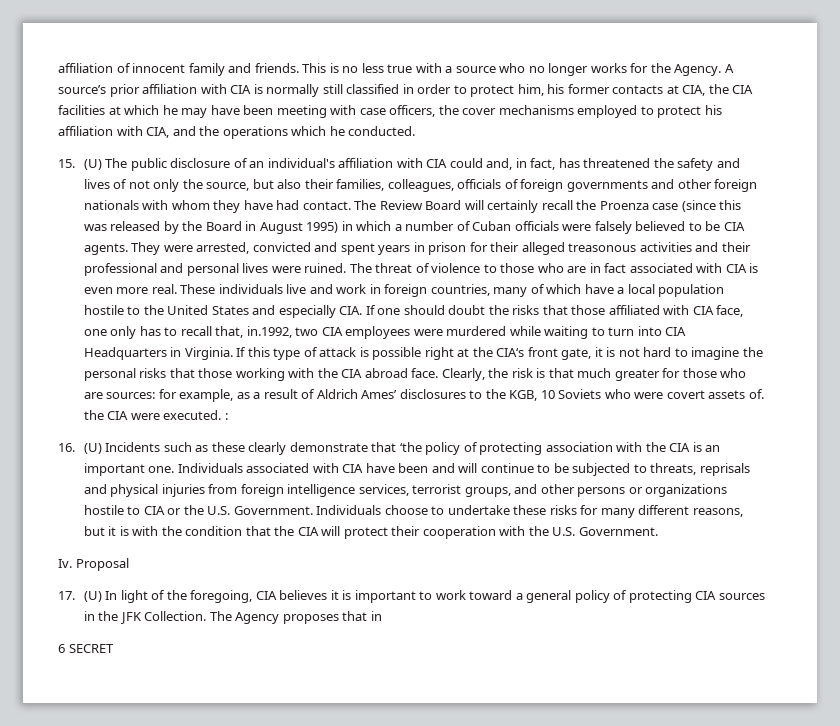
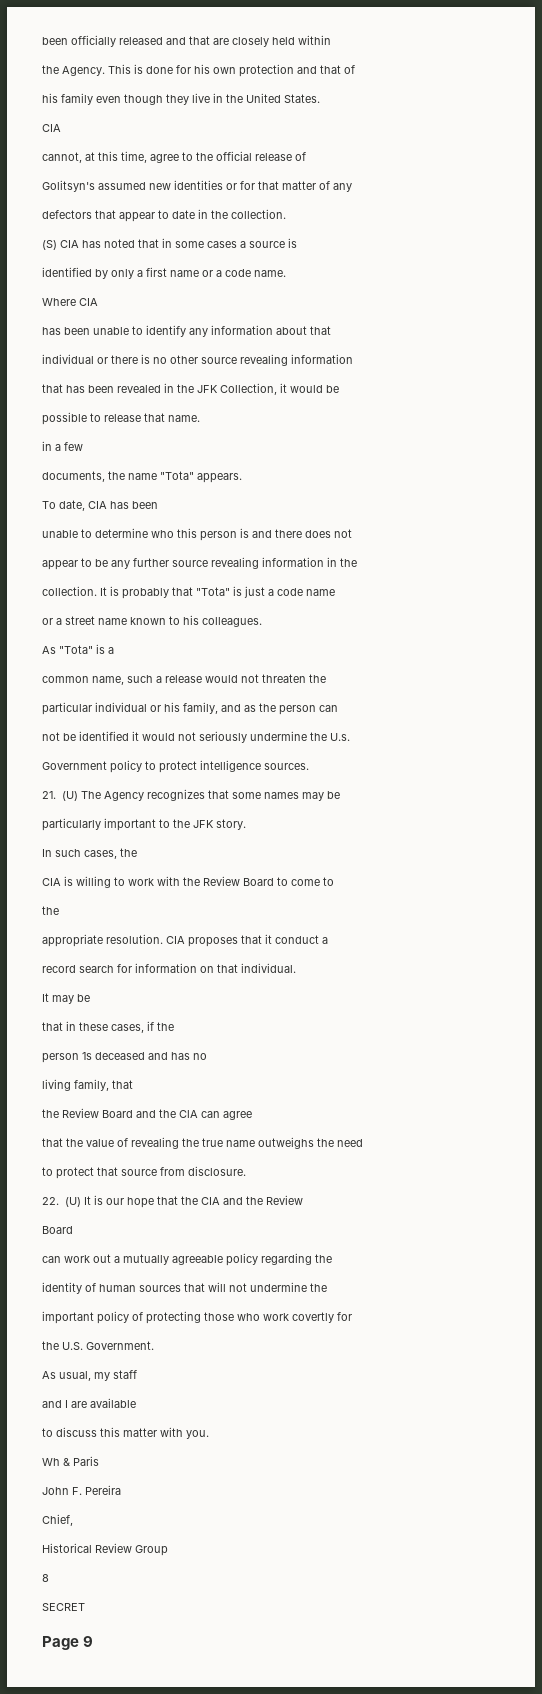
[58,63,734,76] [58,84,754,97] [58,105,722,118] [58,126,416,139] [58,158,740,171] [83,179,758,192] [83,200,742,213] [83,221,745,234] [83,242,751,255] [83,263,759,276] [83,284,725,297] [83,305,744,318] [83,326,687,339] [83,347,763,360] [83,368,747,381] [83,389,764,402] [83,410,228,420] [58,442,721,455] [83,463,750,476] [83,484,728,497] [83,505,743,518] [83,526,658,539] [58,558,129,571] [58,590,765,603] [83,611,382,624] [58,644,65,653] affiliation of innocent family and friends. This is no less true with a source who no longer works for the Agency. A source’s prior affiliation with CIA is normally still classified in order to protect him, his former contacts at CIA, the CIA facilities at which he may have been meeting with case officers, the cover mechanisms employed to protect his affiliation with CIA, and the operations which he conducted. // 15. (U) The public disclosure of an individual's affiliation with CIA could and, in fact, has threatened the safety and lives of not only the source, but also their families, colleagues, officials of foreign governments and other foreign nationals with whom they have had contact. The Review Board will certainly recall the Proenza case (since this was released by the Board in August 1995) in which a number of Cuban officials were falsely believed to be CIA agents. They were arrested, convicted and spent years in prison for their alleged treasonous activities and their professional and personal lives were ruined. The threat of violence to those who are in fact associated with CIA is even more real. These individuals live and work in foreign countries, many of which have a local population hostile to the United States and especially CIA. If one should doubt the risks that those affiliated with CIA face, one only has to recall that, in.1992, two CIA employees were murdered while waiting to turn into CIA Headquarters in Virginia. If this type of attack is possible right at the CIA‘s front gate, it is not hard to imagine the personal risks that those working with the CIA abroad face. Clearly, the risk is that much greater for those who are sources: for example, as a result of Aldrich Ames’ disclosures to the KGB, 10 Soviets who were covert assets of. the CIA were executed. : // 16. (U) Incidents such as these clearly demonstrate that ‘the policy of protecting association with the CIA is an important one. Individuals associated with CIA have been and will continue to be subjected to threats, reprisals and physical injuries from foreign intelligence services, terrorist groups, and other persons or organizations hostile to CIA or the U.S. Government. Individuals choose to undertake these risks for many different reasons, but it is with the condition that the CIA will protect their cooperation with the U.S. Government. // Iv. Proposal // 17. (U) In light of the foregoing, CIA believes it is important to work toward a general policy of protecting CIA sources in the JFK Collection. The Agency proposes that in // 6 -> [42,35,331,47] [42,64,355,77] [42,93,320,105] [42,124,61,132] [42,151,306,163] [42,180,352,192] [42,209,286,222] [42,238,297,250] [42,267,286,279] [42,298,98,306] [42,325,331,337] [42,354,353,366] [42,383,339,395] [42,412,200,425] [42,441,83,451] [42,471,242,483] [42,500,158,511] [42,528,352,541] [42,557,357,570] [42,586,335,599] [42,615,262,627] [42,644,114,654] [42,674,326,685] [42,702,338,715] [42,731,350,743] [42,760,309,773] [42,789,340,801] [42,818,246,831] [42,848,137,859] [42,876,334,888] [42,906,59,915] [42,934,328,947] [42,963,296,973] [42,993,90,1004] [42,1021,174,1033] [42,1052,207,1063] [42,1079,133,1091] [42,1108,252,1120] [42,1137,363,1149] [42,1166,246,1179] [42,1195,303,1208] [42,1226,73,1234] [42,1253,332,1266] [42,1282,327,1294] [42,1311,352,1324] [42,1341,154,1350] [42,1370,137,1381] [42,1398,136,1408] [42,1427,209,1439] [42,1456,99,1466] [42,1485,121,1495] [42,1514,73,1526] [42,1543,168,1556] [42,1574,49,1582] been officially released and that are closely held within // the Agency. This is done for his own protection and that of // his family even though they live in the United States. // CIA // cannot, at this time, agree to the official release of // Golitsyn's assumed new identities or for that matter of any // defectors that appear to date in the collection. // (S) CIA has noted that in some cases a source is // identified by only a first name or a code name. // Where CIA // has been unable to identify any information about that // individual or there is no other source revealing information // that has been revealed in the JFK Collection, it would be // possible to release that name. // in a few // documents, the name "Tota" appears. // To date, CIA has been // unable to determine who this person is and there does not // appear to be any further source revealing information in the // collection. It is probably that "Tota" is just a code name // or a street name known to his colleagues. // As "Tota" is a // common name, such a release would not threaten the // particular individual or his family, and as the person can // not be identified it would not seriously undermine the U.s. // Government policy to protect intelligence sources. // 21. (U) The Agency recognizes that some names may be // particularly important to the JFK story. // In such cases, the // CIA is willing to work with the Review Board to come to // the // appropriate resolution. CIA proposes that it conduct a // record search for information on that individual. // It may be // that in these cases, if the // person 1s deceased and has no // living family, that // the Review Board and the ClA can agree // that the value of revealing the true name outweighs the need // to protect that source from disclosure. // 22. (U) It is our hope that the CIA and the Review // Board // can work out a mutually agreeable policy regarding the // identity of human sources that will not undermine the // important policy of protecting those who work covertly for // the U.S. Government. // As usual, my staff // and I are available // to discuss this matter with you. // Wh & Paris // John F. Pereira // Chief, // Historical Review Group // 8 //
(114, 648) none -> [42,1636,94,1650] // Page 9

